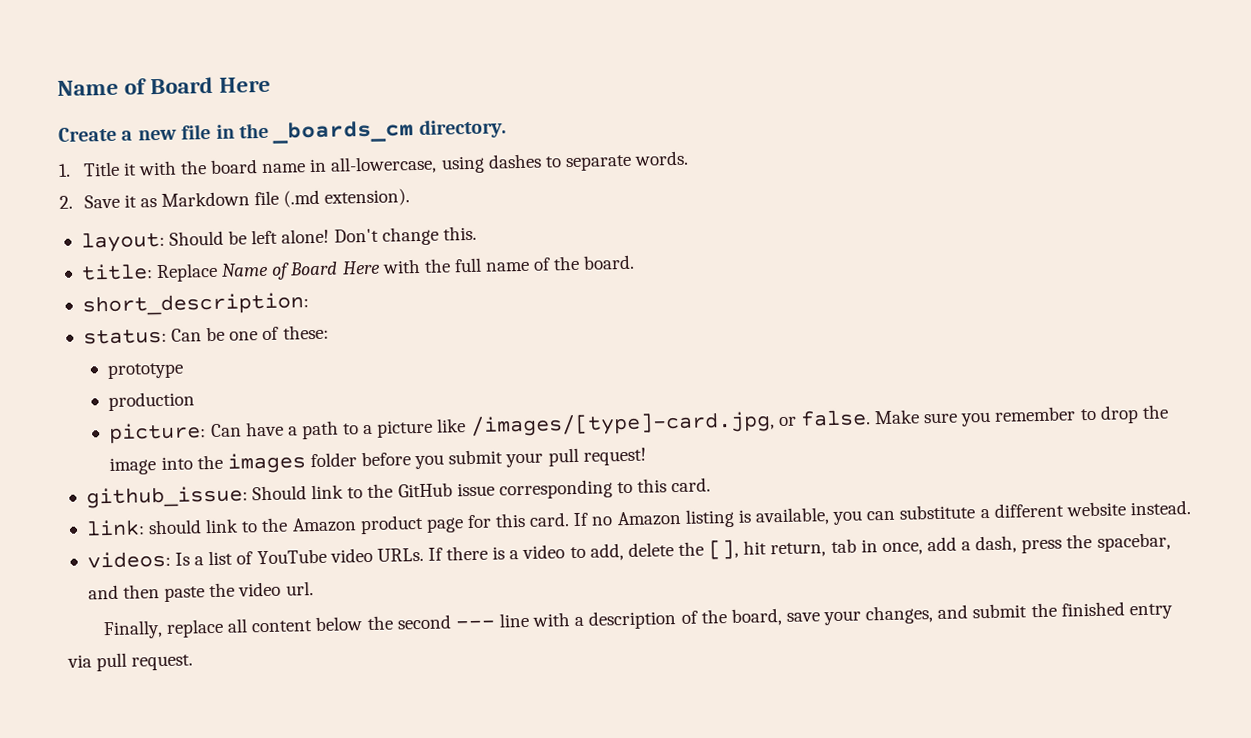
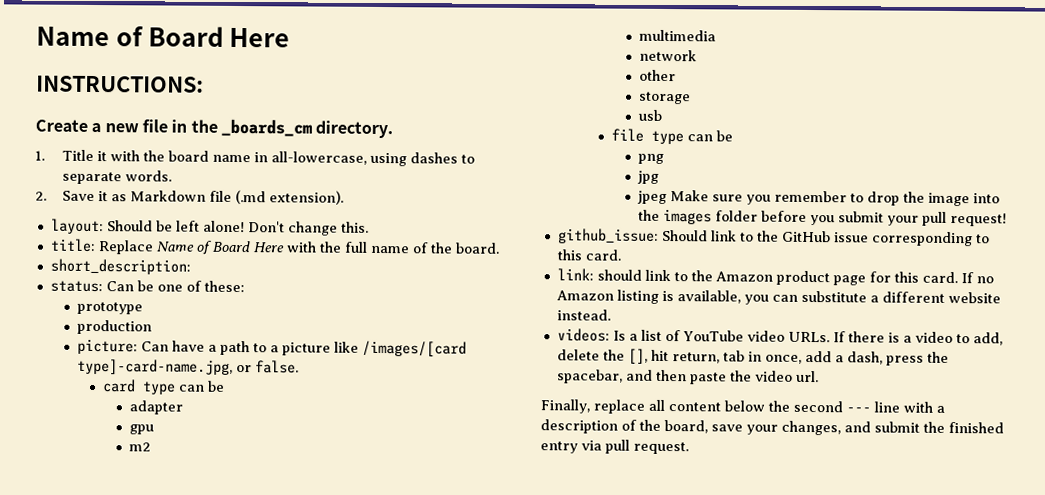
[57,76,271,96] Name of Board Here -> [36,26,291,48] [36,75,204,93] Name of Board Here // INSTRUCTIONS:
[469,411,775,438] /images/[type]-card.jpg, -> [361,340,467,357] [76,358,233,375] /images/[card type]-card-name.jpg,
(871, 418) none -> [102,379,226,395] [128,400,183,415] [128,424,154,435] [128,442,151,452] [638,29,716,42] [638,49,697,62] [638,69,676,82] [638,91,691,105] [637,109,662,121] [611,128,734,145] [637,153,664,164] [636,170,659,184] [636,190,667,205] // card type can be // adapter // gpu // m2 // multimedia // network // other // storage // usb // file type can be // png // jpg // jpeg

